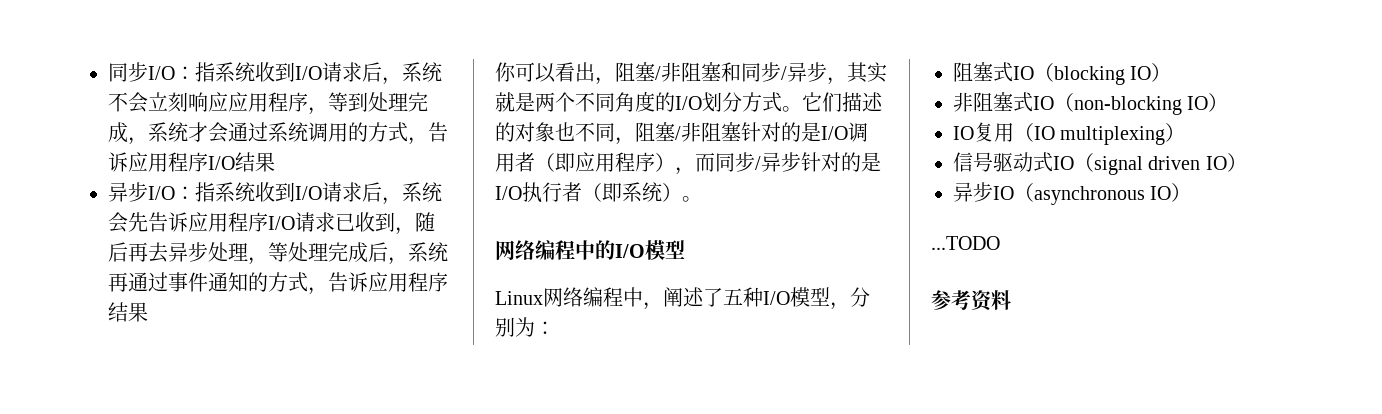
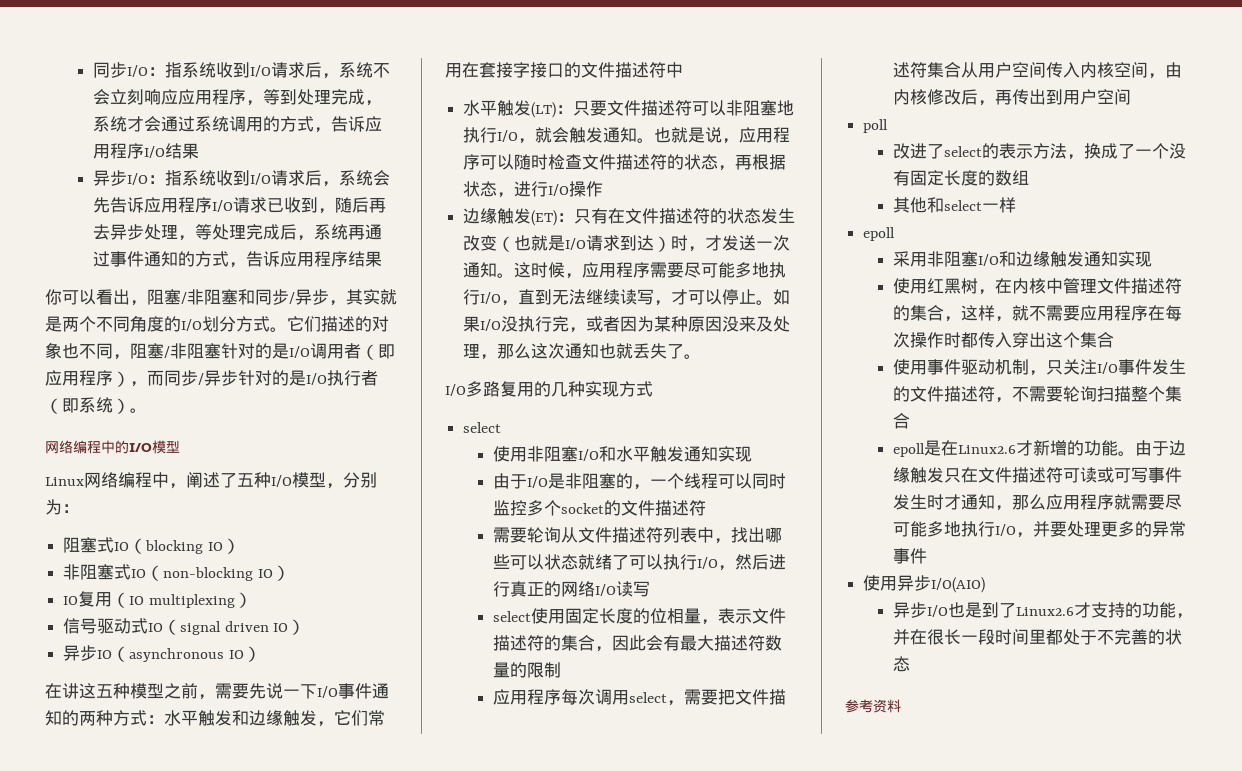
[931,236,1000,250] ...TODO -> [45,683,389,700] [45,710,385,727] [445,62,683,78] [463,100,795,118] [463,127,791,144] [463,154,787,171] [463,181,604,198] [463,208,796,226] [463,235,791,252] [463,262,787,279] [463,289,791,306] [463,316,791,333] [463,343,702,360] [445,381,653,397] [463,422,502,433] [492,446,752,462] [492,473,786,490] [492,500,706,516] [492,527,782,544] [492,554,786,571] [492,581,650,597] [492,608,786,625] [492,635,782,652] [492,662,561,678] [492,689,786,706] [892,62,1182,79] [892,89,1131,106] [863,119,889,133] [892,143,1186,160] [892,170,1029,186] [892,197,1016,213] [863,227,896,241] [892,251,1152,267] [892,278,1182,295] [892,305,1182,322] [892,332,1114,348] [892,359,1186,376] [892,386,1182,403] [892,413,910,429] [892,440,1186,457] [892,467,1182,483] [892,494,1182,511] [892,521,1186,538] [892,548,927,564] [863,575,986,593] [892,602,1193,619] [892,629,1182,645] [892,656,910,672] 在讲这五种模型之前，需要先说一下I/O事件通知的两种方式：水平触发和边缘触发，它们常用在套接字接口的文件描述符中 // 水平触发(LT)：只要文件描述符可以非阻塞地执行I/O，就会触发通知。也就是说，应用程序可以随时检查文件描述符的状态，再根据状态，进行I/O操作 // 边缘触发(ET)：只有在文件描述符的状态发生改变（也就是I/O请求到达）时，才发送一次通知。这时候，应用程序需要尽可能多地执行I/O，直到无法继续读写，才可以停止。如果I/O没执行完，或者因为某种原因没来及处理，那么这次通知也就丢失了。 // I/O多路复用的几种实现方式 // select // 使用非阻塞I/O和水平触发通知实现 // 由于I/O是非阻塞的，一个线程可以同时监控多个socket的文件描述符 // 需要轮询从文件描述符列表中，找出哪些可以状态就绪了可以执行I/O，然后进行真正的网络I/O读写 // select使用固定长度的位相量，表示文件描述符的集合，因此会有最大描述符数量的限制 // 应用程序每次调用select，需要把文件描述符集合从用户空间传入内核空间，由内核修改后，再传出到用户空间 // poll // 改进了select的表示方法，换成了一个没有固定长度的数组 // 其他和select一样 // epoll // 采用非阻塞I/O和边缘触发通知实现 // 使用红黑树，在内核中管理文件描述符的集合，这样，就不需要应用程序在每次操作时都传入穿出这个集合 // 使用事件驱动机制，只关注I/O事件发生的文件描述符，不需要轮询扫描整个集合 // epoll是在Linux2.6才新增的功能。由于边缘触发只在文件描述符可读或可写事件发生时才通知，那么应用程序就需要尽可能多地执行I/O，并要处理更多的异常事件 // 使用异步I/O(AIO) // 异步I/O也是到了Linux2.6才支持的功能，并在很长一段时间里都处于不完善的状态

